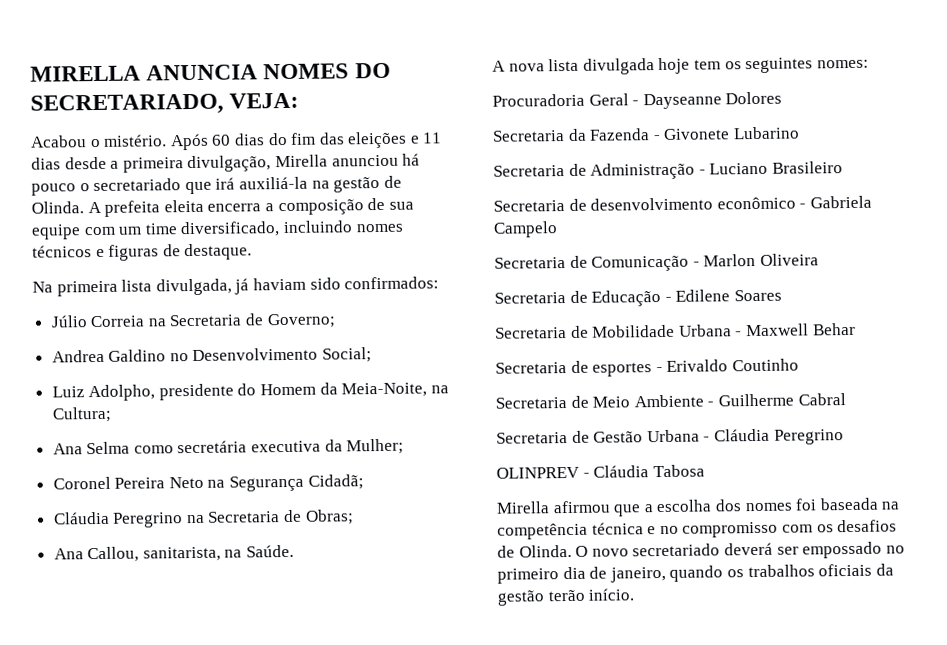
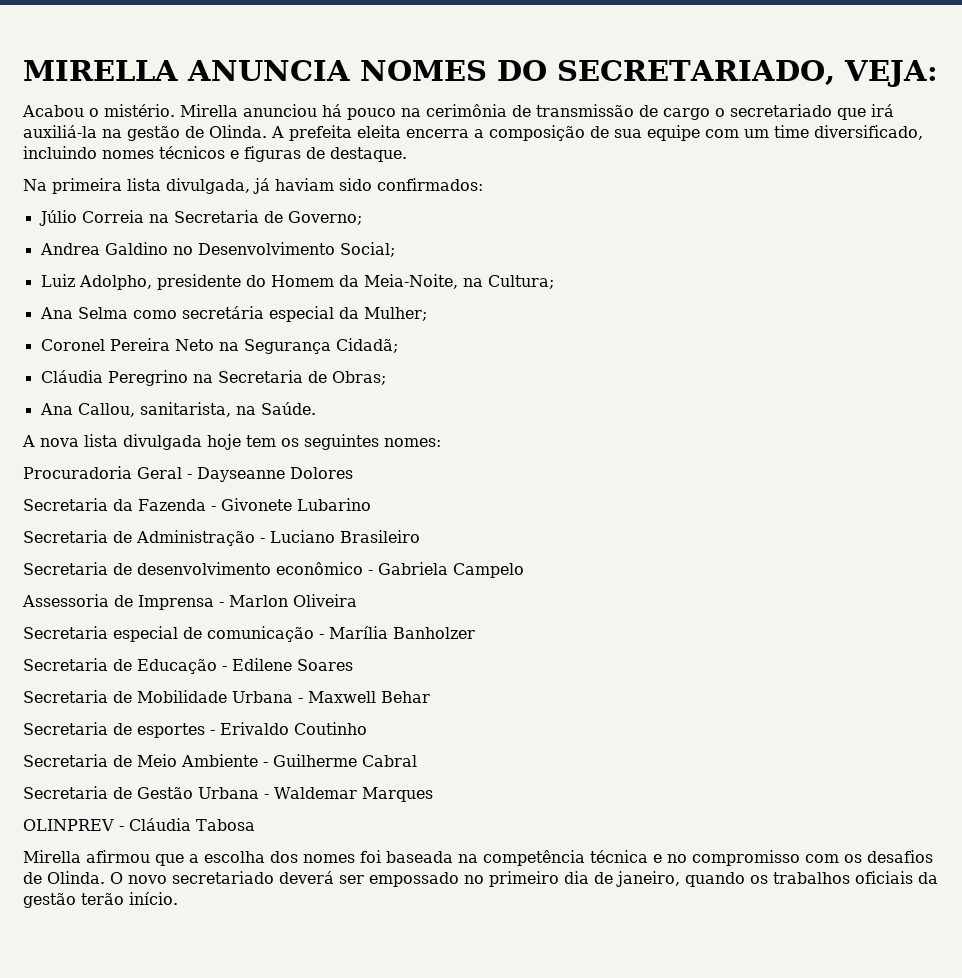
[169,131,443,151] [31,153,421,173] [31,183,76,196] Após 60 dias do fim das eleições e 11 dias desde a primeira divulgação, Mirella anunciou há pouco -> [180,104,710,120] Mirella anunciou há pouco na cerimônia de transmissão de cargo
[251,440,322,453] executiva -> [268,306,334,322] especial
[494,255,690,272] Secretaria de Comunicação -> [22,594,214,610] Assessoria de Imprensa
(819, 259) none -> [23,626,475,642] // Secretaria especial de comunicação - Marília Banholzer
[713,428,844,445] Cláudia Peregrino -> [274,787,433,802] Waldemar Marques

